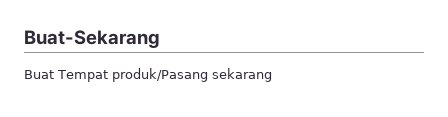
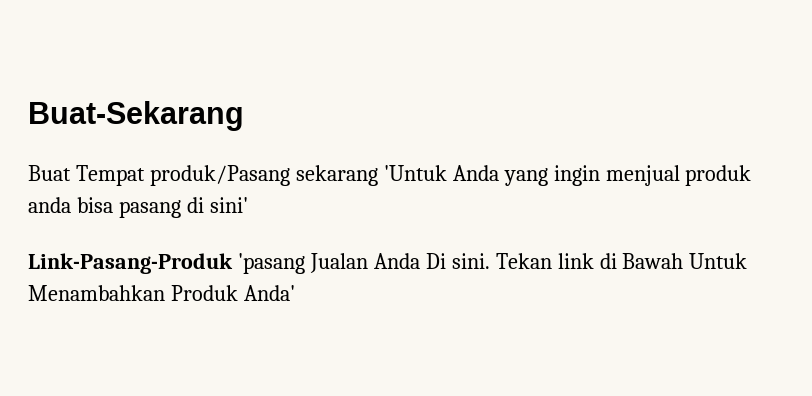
(272, 75) none -> [383,165,752,186] [28,197,248,218] [28,253,748,274] [28,285,295,301] 'Untuk Anda yang ingin menjual produk anda bisa pasang di sini' // Link-Pasang-Produk 'pasang Jualan Anda Di sini. Tekan link di Bawah Untuk Menambahkan Produk Anda'

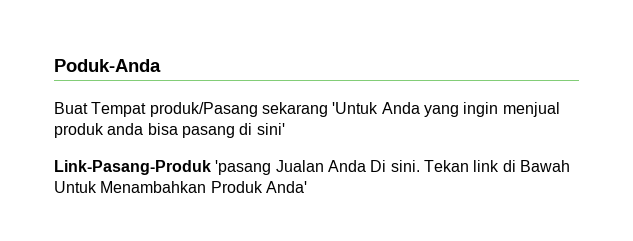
[28,101,244,131] Buat-Sekarang -> [54,59,161,72] Poduk-Anda

